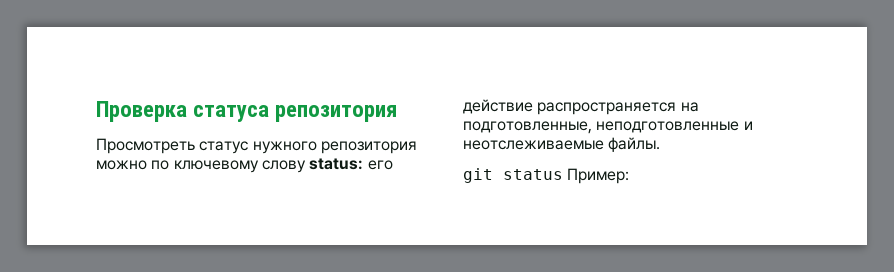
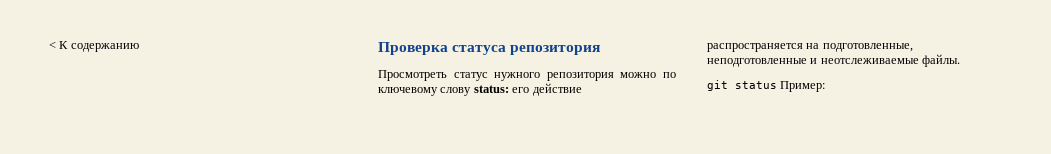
(96, 111) none -> [49,41,139,52] < К содержанию //

